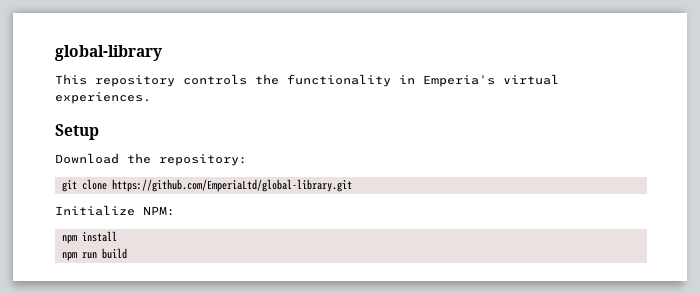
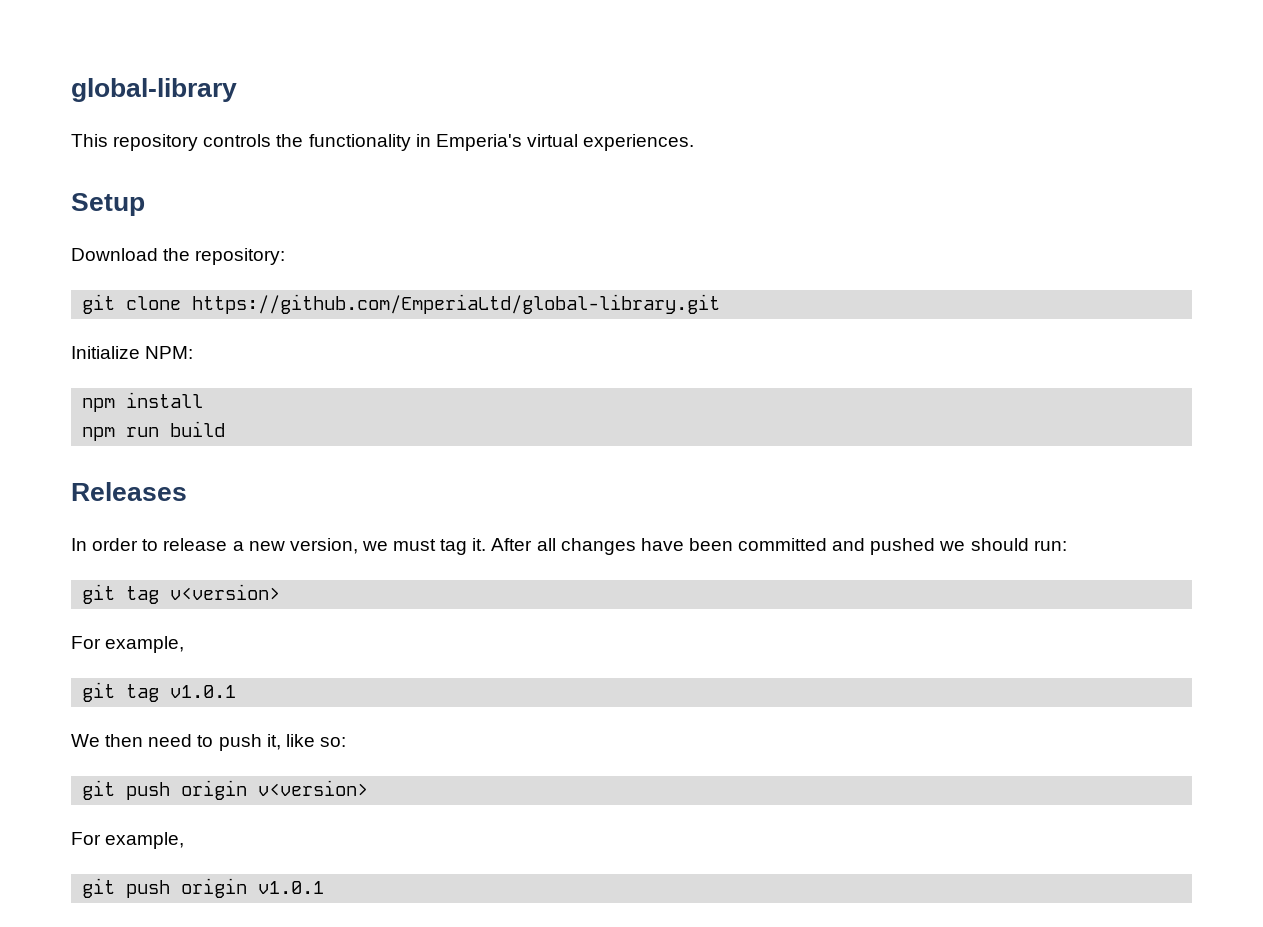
(127, 253) none -> [71,482,187,501] [71,538,1067,555] [82,584,281,604] [71,636,185,653] [82,682,237,702] [71,734,346,751] [82,780,369,800] [71,832,185,849] [82,878,325,898] // Releases // In order to release a new version, we must tag it. After all changes have been committed and pushed we should run: // git tag v<version> // For example, // git tag v1.0.1 // We then need to push it, like so: // git push origin v<version> // For example, // git push origin v1.0.1

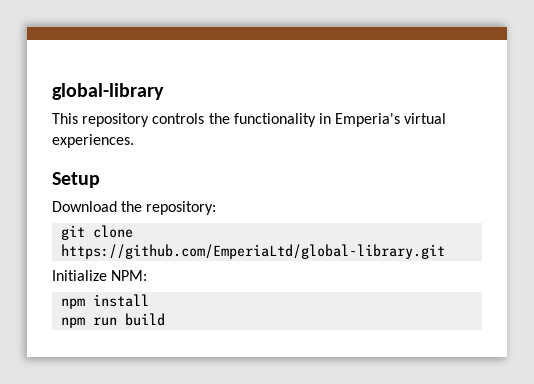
[71,482,187,501] [71,538,1067,555] [82,584,281,604] [71,636,185,653] [82,682,237,702] [71,734,346,751] [82,780,369,800] [71,832,185,849] [82,878,325,898] // Releases // In order to release a new version, we must tag it. After all changes have been committed and pushed we should run: // git tag v<version> // For example, // git tag v1.0.1 // We then need to push it, like so: // git push origin v<version> // For example, // git push origin v1.0.1 -> (166, 319) none

